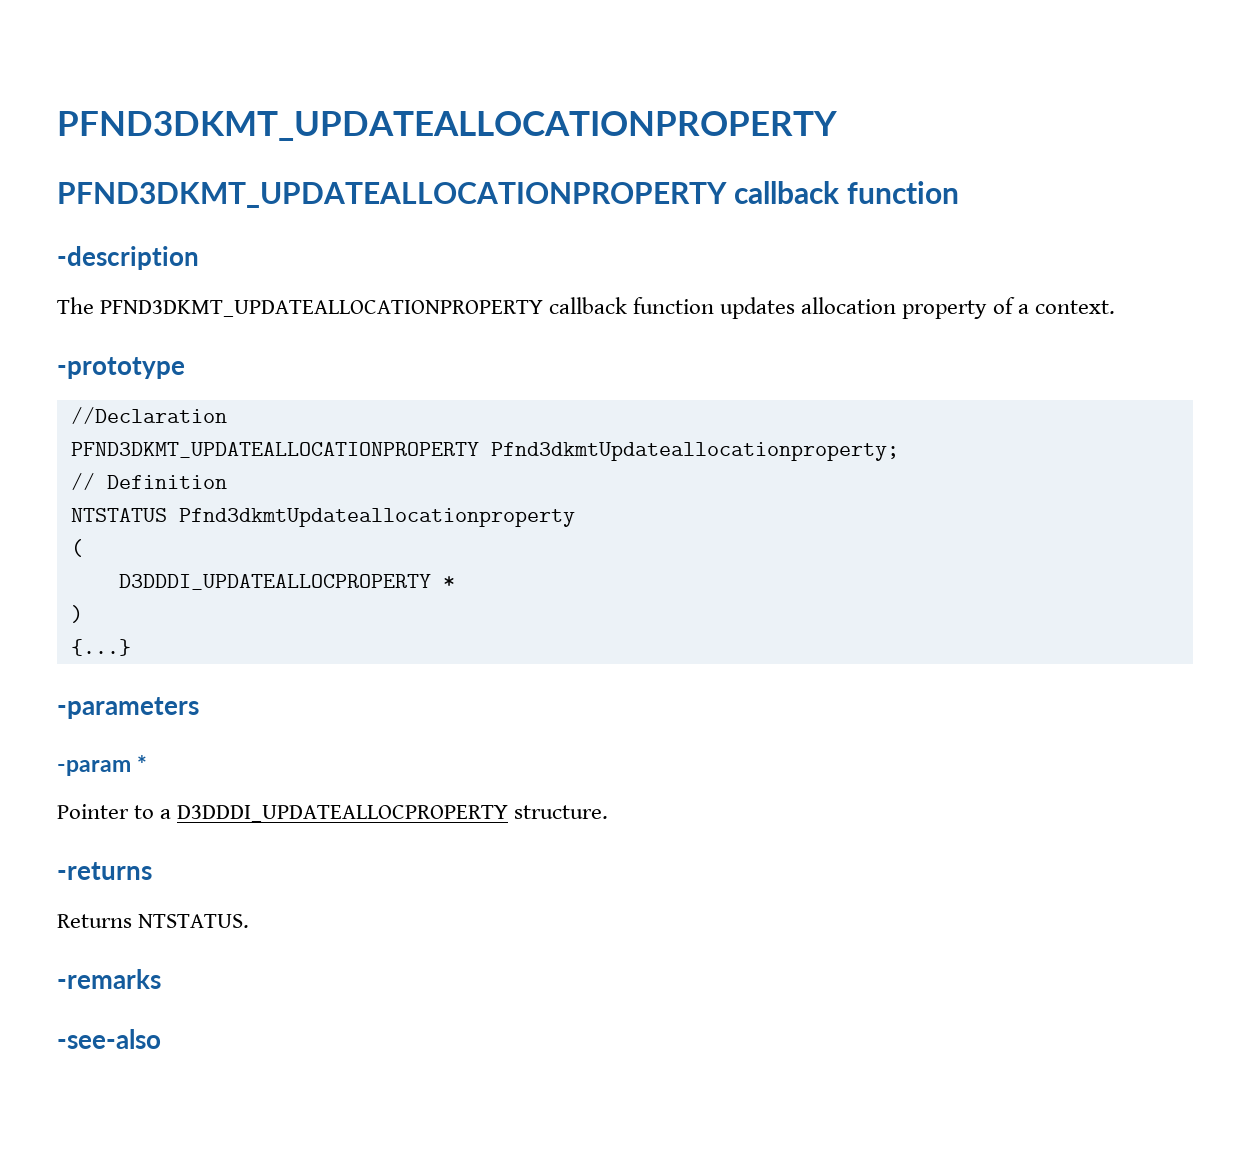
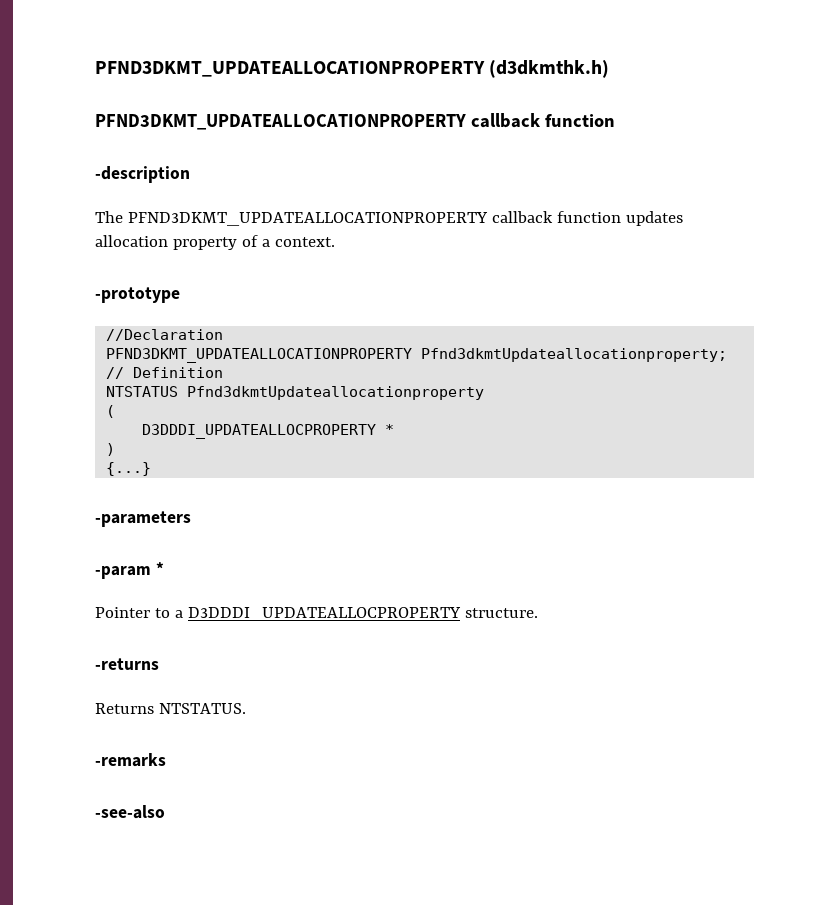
[57,111,837,141] PFND3DKMT_UPDATEALLOCATIONPROPERTY -> [95,60,610,78] PFND3DKMT_UPDATEALLOCATIONPROPERTY (d3dkmthk.h)

